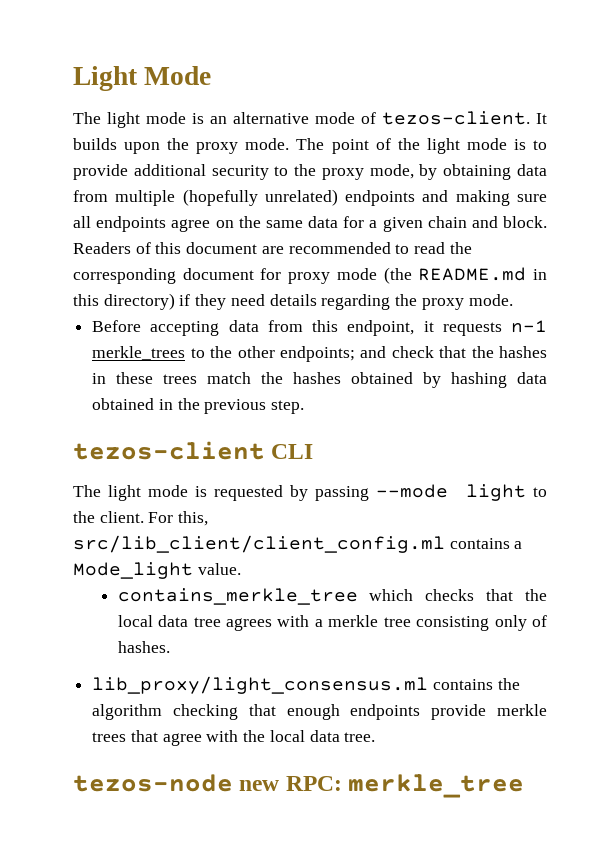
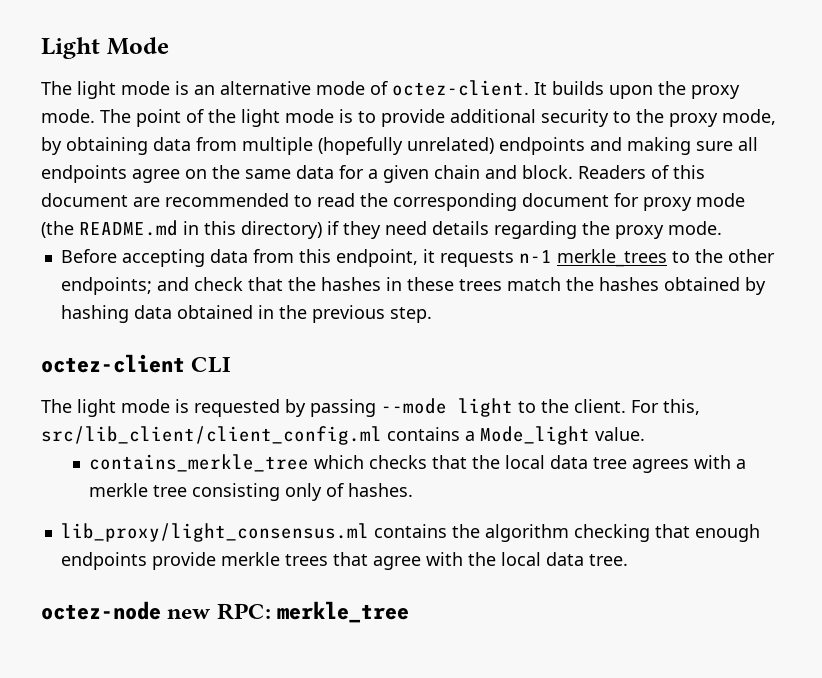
[382,111,530,125] tezos-client. -> [392,80,529,96] octez-client.
[73,441,265,460] tezos-client -> [41,354,185,373] octez-client
[73,774,233,792] tezos-node -> [41,601,161,620] octez-node

